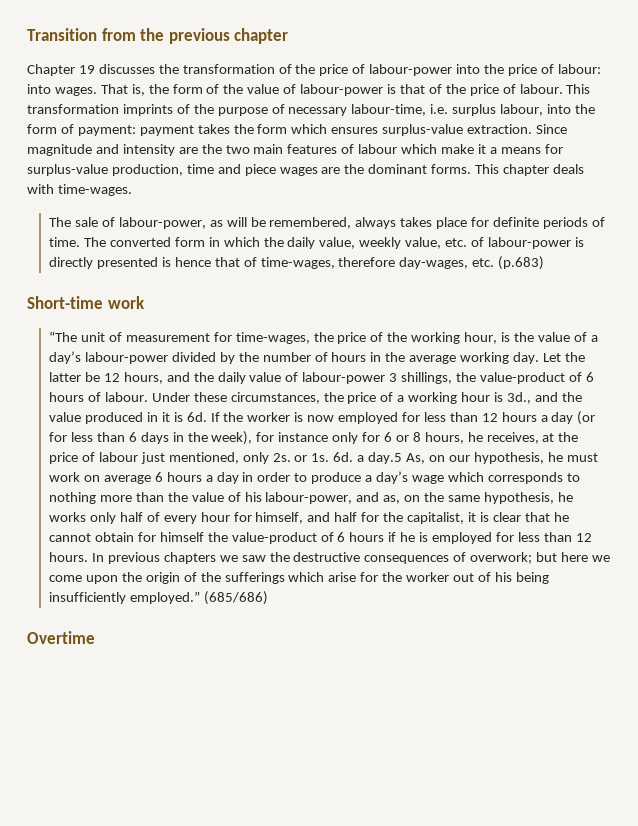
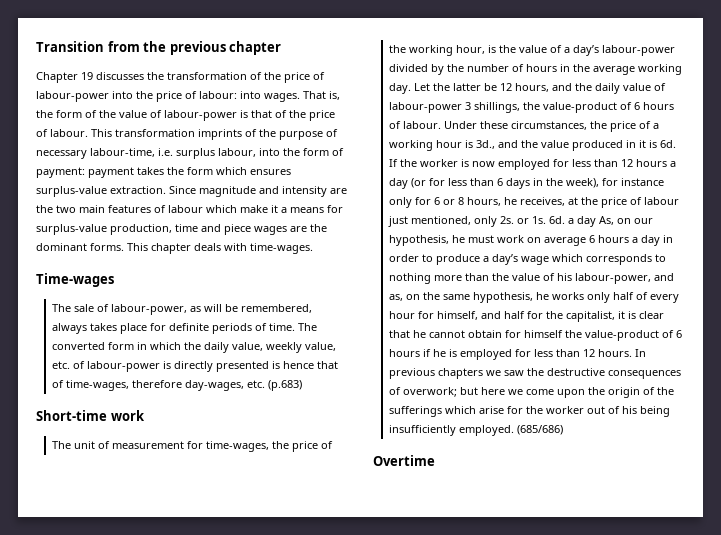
(132, 190) none -> [36,273,114,287] // Time-wages
[49,331,78,342] “The -> [51,441,71,449] The
[368,452,403,464] day.5 -> [576,216,596,227] day
[129,591,200,604] employed.” -> [458,425,514,436] employed.

